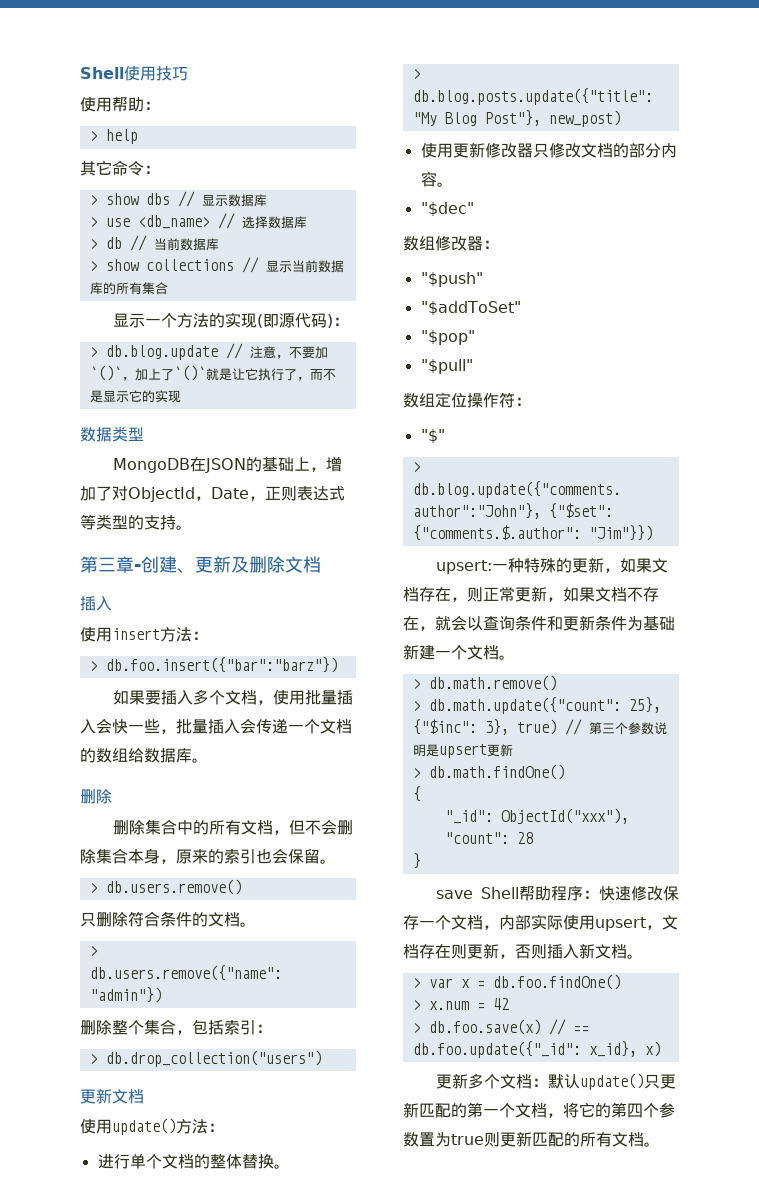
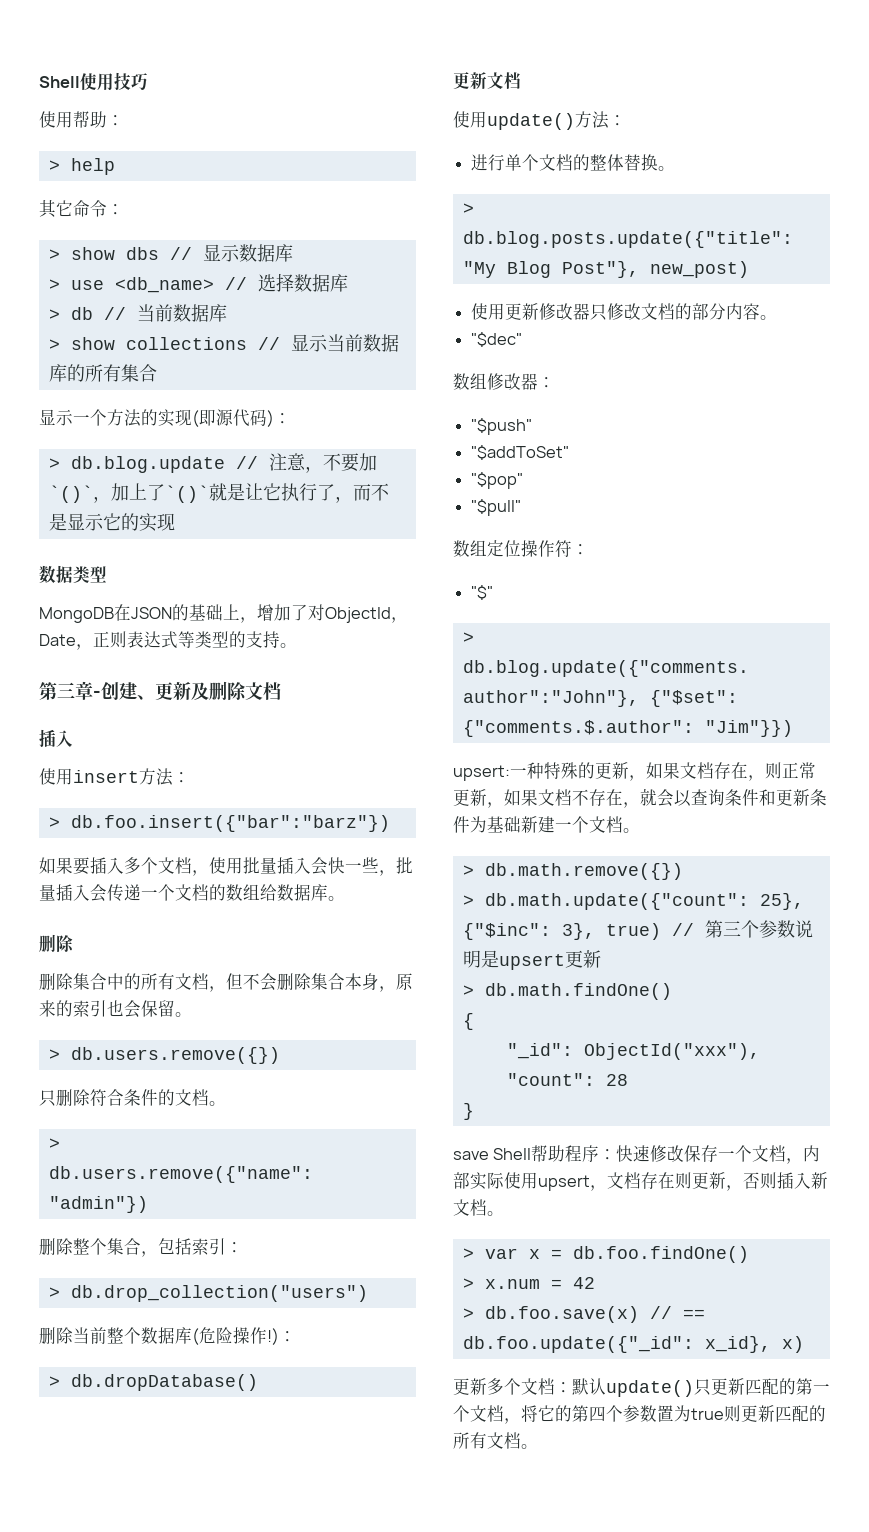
[105,879,242,895] db.users.remove() -> [70,1047,280,1064] db.users.remove({})
(322, 1058) none -> [39,1327,296,1345] [48,1374,258,1391] // 删除当前整个数据库(危险操作!)： // > db.dropDatabase()
[428,675,557,691] db.math.remove() -> [484,863,683,880] db.math.remove({})

